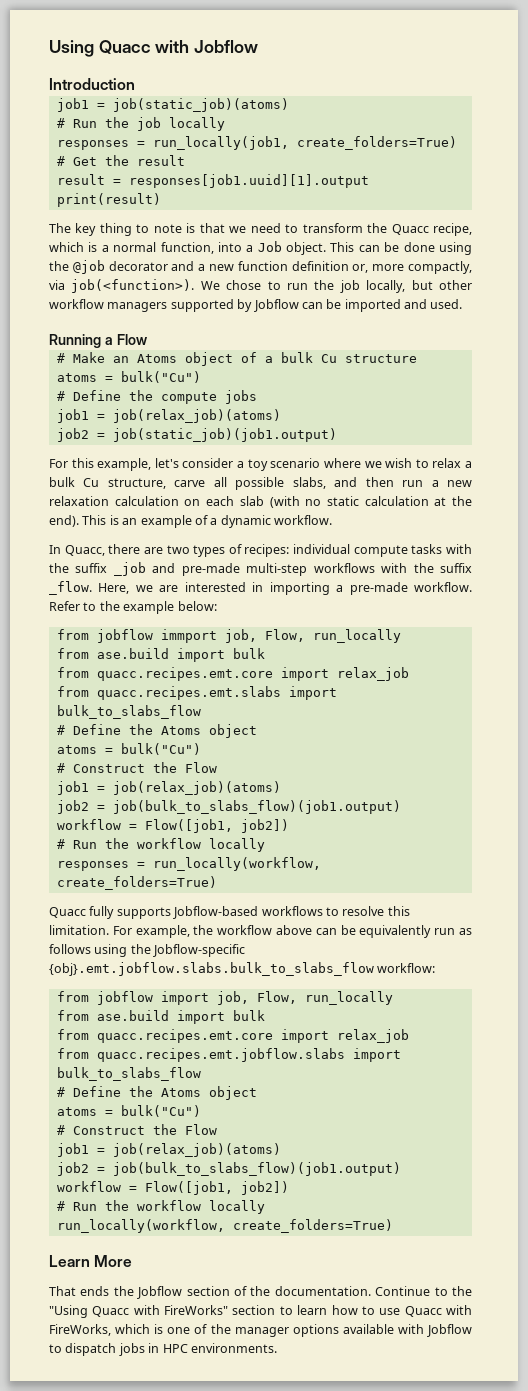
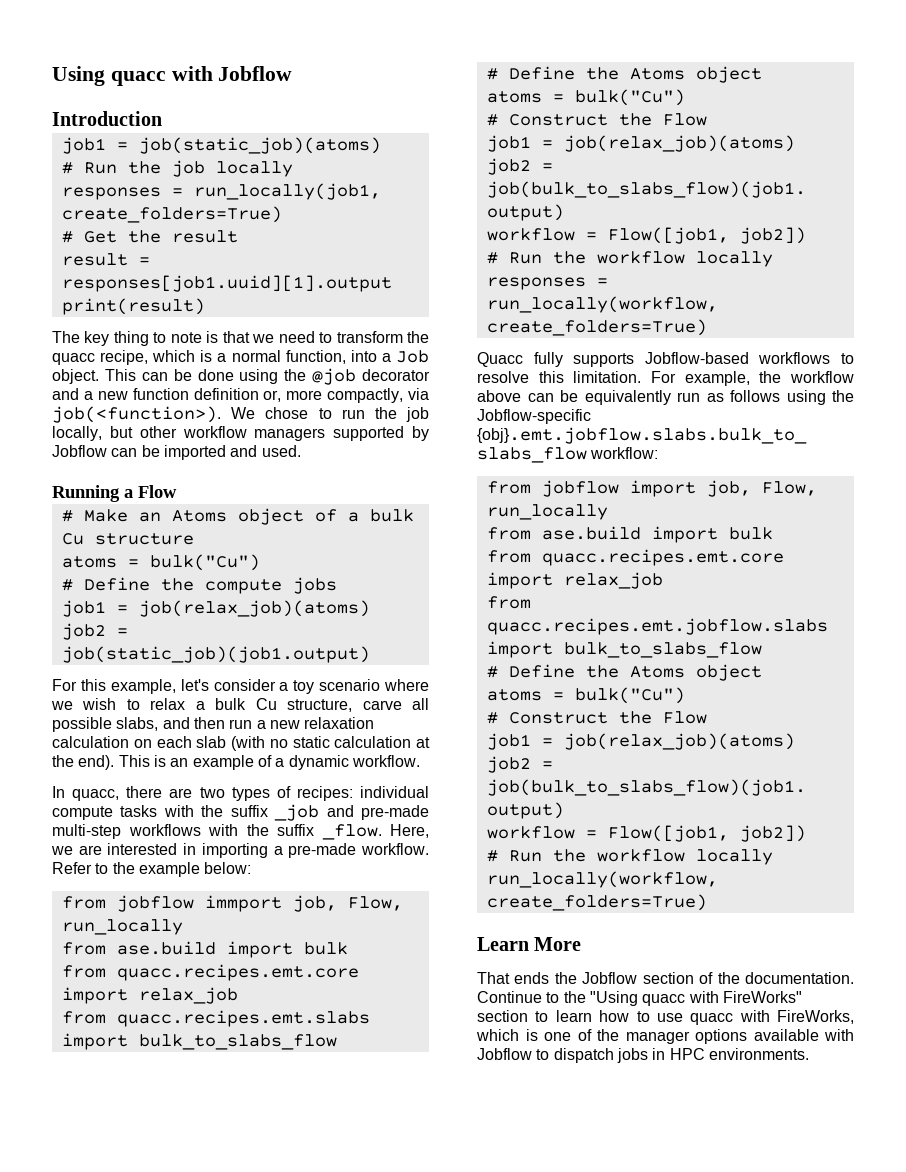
[98,40,151,54] Quacc -> [110,71,166,86] quacc
[391,224,429,235] Quacc -> [52,353,95,365] quacc
[64,545,105,556] Quacc, -> [72,789,120,801] quacc,
[92,1306,130,1317] Quacc -> [642,994,686,1006] quacc
[404,1306,442,1317] Quacc -> [690,1013,734,1025] quacc

